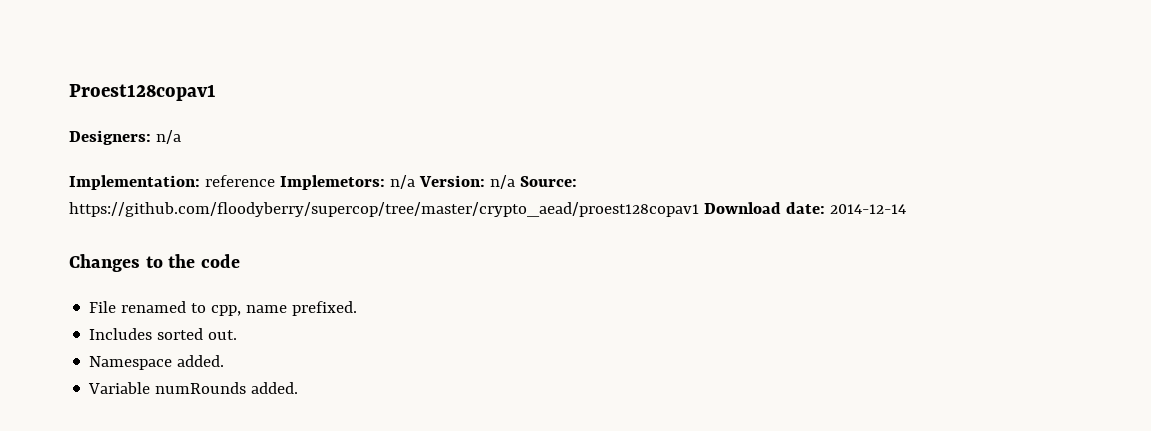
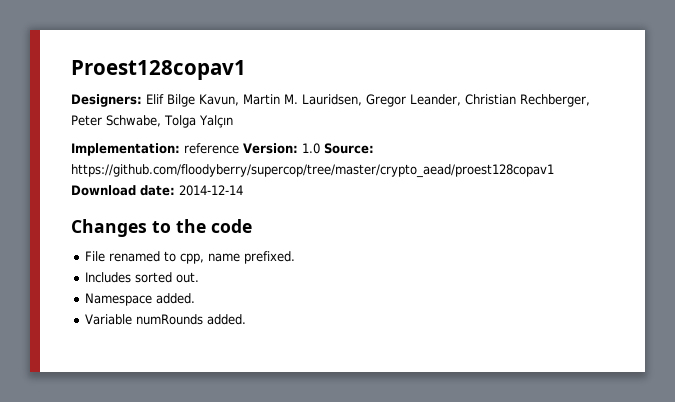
[155,130,181,144] [69,175,515,190] n/a // Implementation: reference Implemetors: n/a Version: n/a -> [146,94,590,107] [71,115,233,128] [71,143,320,156] Elif Bilge Kavun, Martin M. Lauridsen, Gregor Leander, Christian Rechberger, Peter Schwabe, Tolga Yalçın // Implementation: reference Version: 1.0

